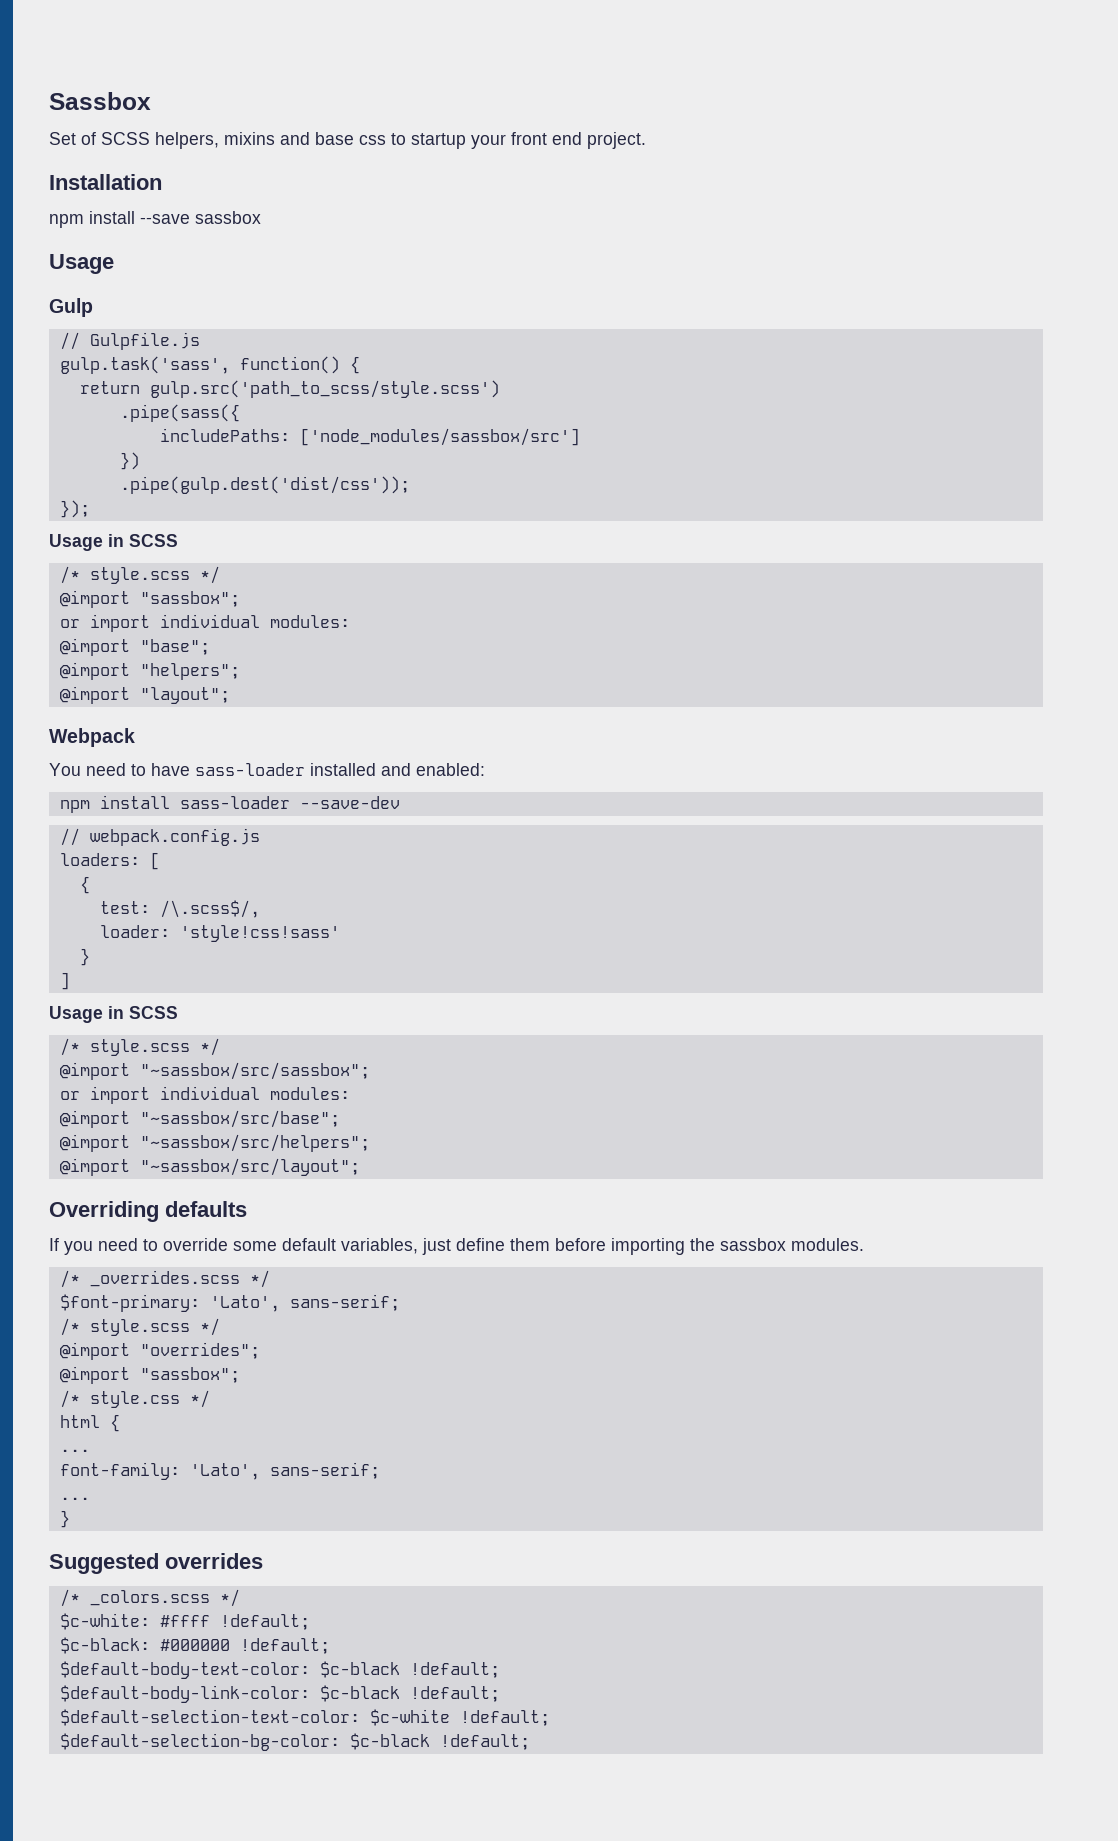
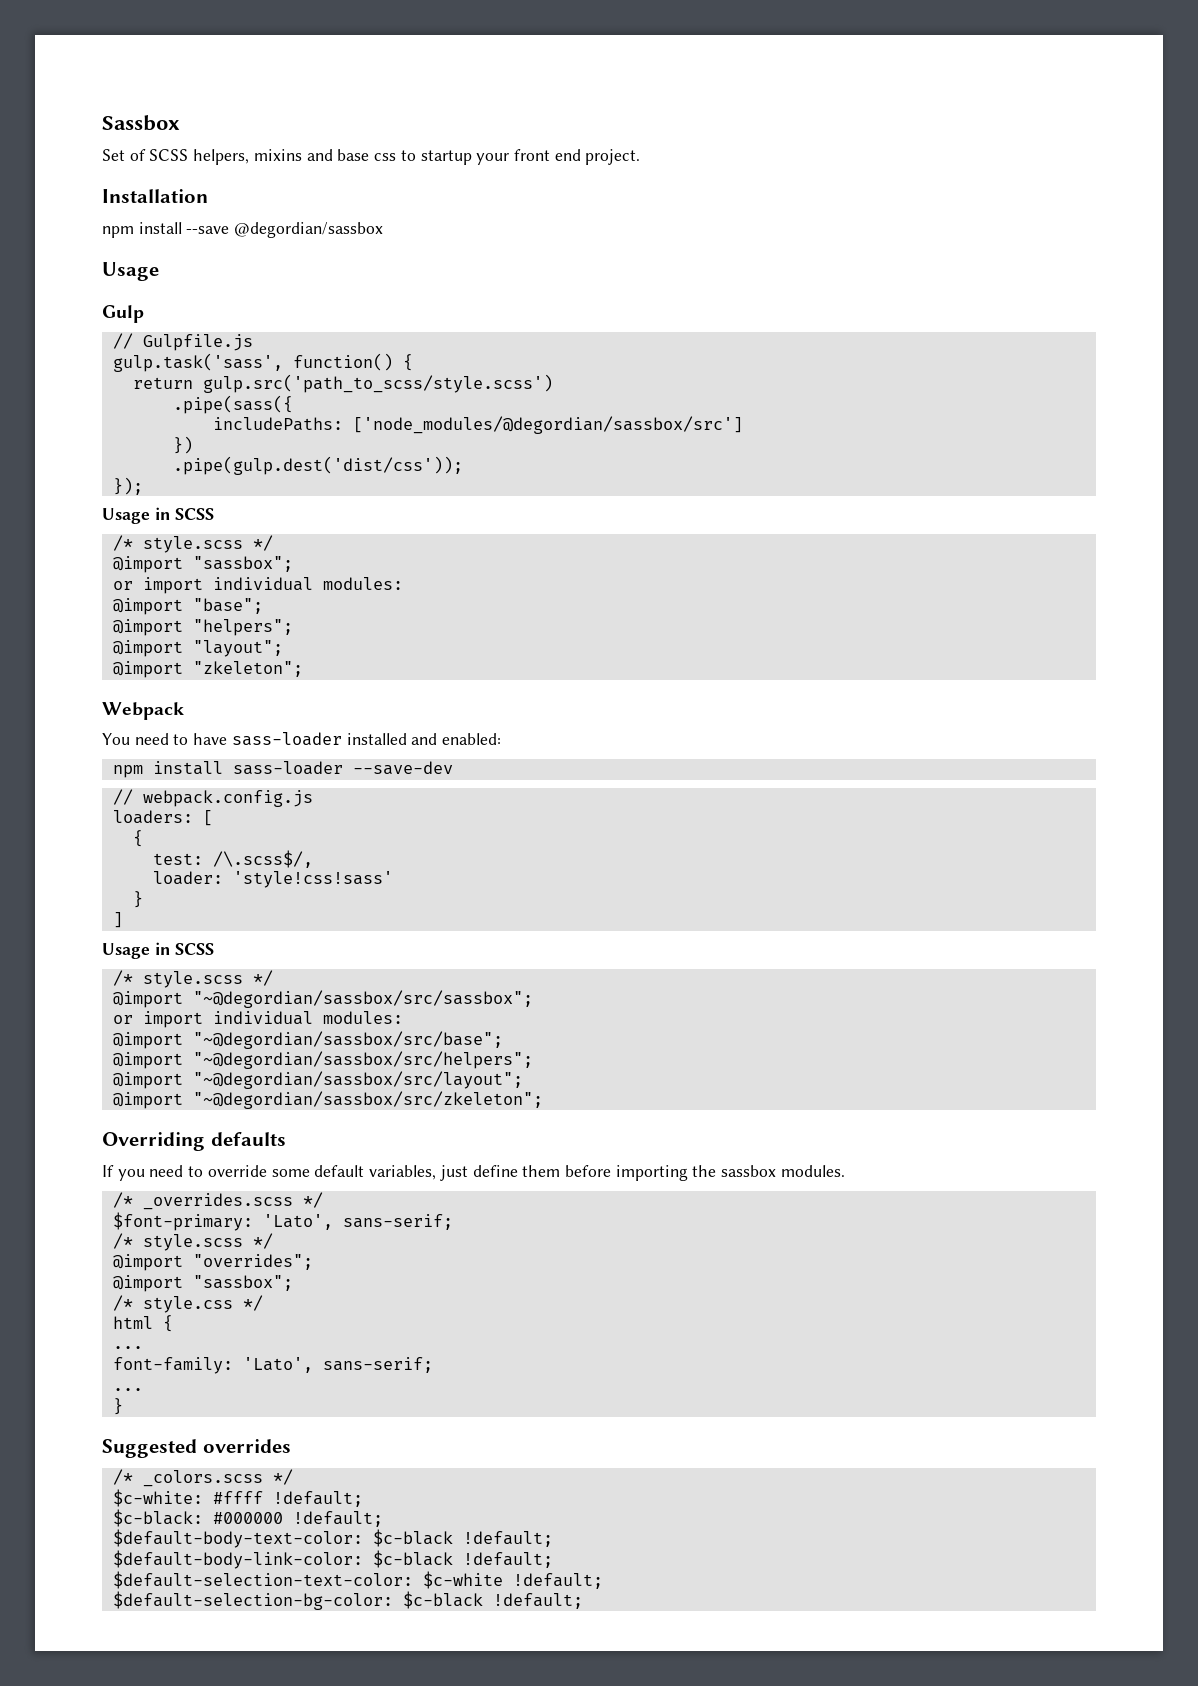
[195,211,261,224] sassbox -> [234,222,384,238] @degordian/sassbox
[299,428,580,446] ['node_modules/sassbox/src'] -> [352,416,743,434] ['node_modules/@degordian/sassbox/src']
(230, 695) none -> [112,661,303,678] // @import "zkeleton";
[139,1062,370,1080] [59,1086,350,1104] [59,1110,340,1128] [59,1134,370,1152] [59,1158,360,1176] "~sassbox/src/sassbox"; // or import individual modules: // @import "~sassbox/src/base"; // @import "~sassbox/src/helpers"; // @import "~sassbox/src/layout"; -> [192,990,533,1008] [112,1011,403,1028] [112,1031,503,1049] [112,1051,533,1069] [112,1071,523,1089] [112,1091,543,1109] "~@degordian/sassbox/src/sassbox"; // or import individual modules: // @import "~@degordian/sassbox/src/base"; // @import "~@degordian/sassbox/src/helpers"; // @import "~@degordian/sassbox/src/layout"; // @import "~@degordian/sassbox/src/zkeleton";

